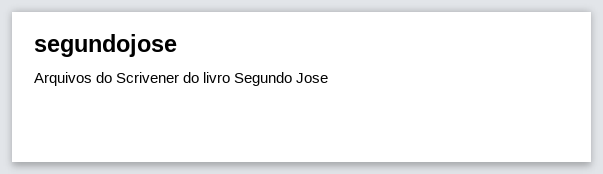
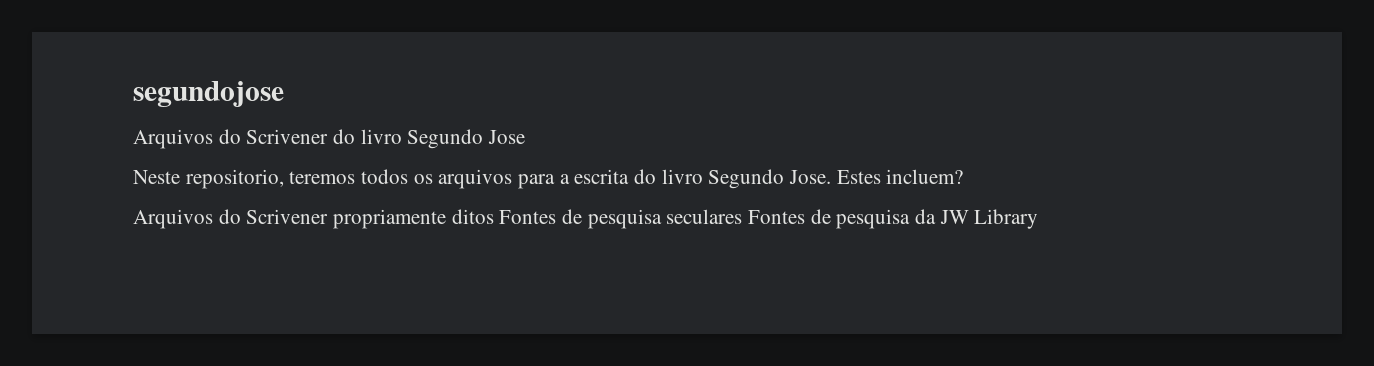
(329, 78) none -> [133,169,964,189] [133,209,1039,229] // Neste repositorio, teremos todos os arquivos para a escrita do livro Segundo Jose. Estes incluem? // Arquivos do Scrivener propriamente ditos Fontes de pesquisa seculares Fontes de pesquisa da JW Library

